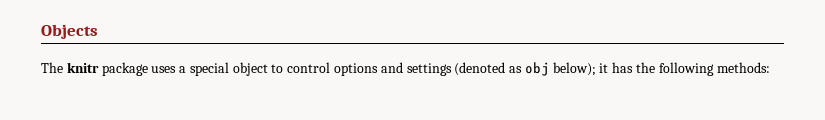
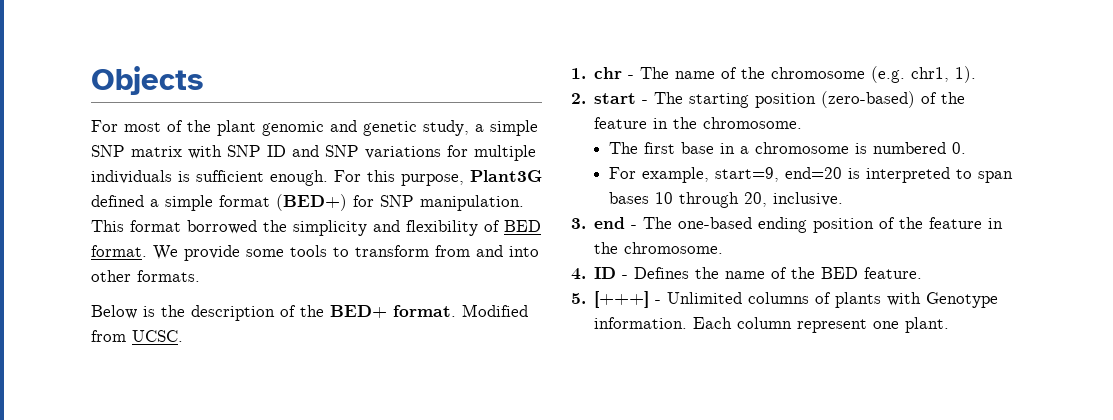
[41,62,770,76] The knitr package uses a special object to control options and settings (denoted as obj below); it has the following methods: -> [91,120,538,136] [91,145,536,161] [91,170,542,186] [91,194,524,211] [91,220,541,236] [91,245,539,261] [91,270,200,282] [91,304,528,321] [91,330,183,342] [571,66,977,83] [571,91,966,108] [594,117,803,129] [608,142,966,154] [608,167,1013,183] [608,192,843,208] [571,217,1004,233] [594,242,724,254] [571,267,923,280] [571,291,999,308] [594,317,950,333] For most of the plant genomic and genetic study, a simple SNP matrix with SNP ID and SNP variations for multiple individuals is sufficient enough. For this purpose, Plant3G defined a simple format (BED+) for SNP manipulation. This format borrowed the simplicity and flexibility of BED format. We provide some tools to transform from and into other formats. // Below is the description of the BED+ format. Modified from UCSC. // 1. chr - The name of the chromosome (e.g. chr1, 1). // 2. start - The starting position (zero-based) of the feature in the chromosome. // The first base in a chromosome is numbered 0. // For example, start=9, end=20 is interpreted to span bases 10 through 20, inclusive. // 3. end - The one-based ending position of the feature in the chromosome. // 4. ID - Defines the name of the BED feature. // 5. [+++] - Unlimited columns of plants with Genotype information. Each column represent one plant.

